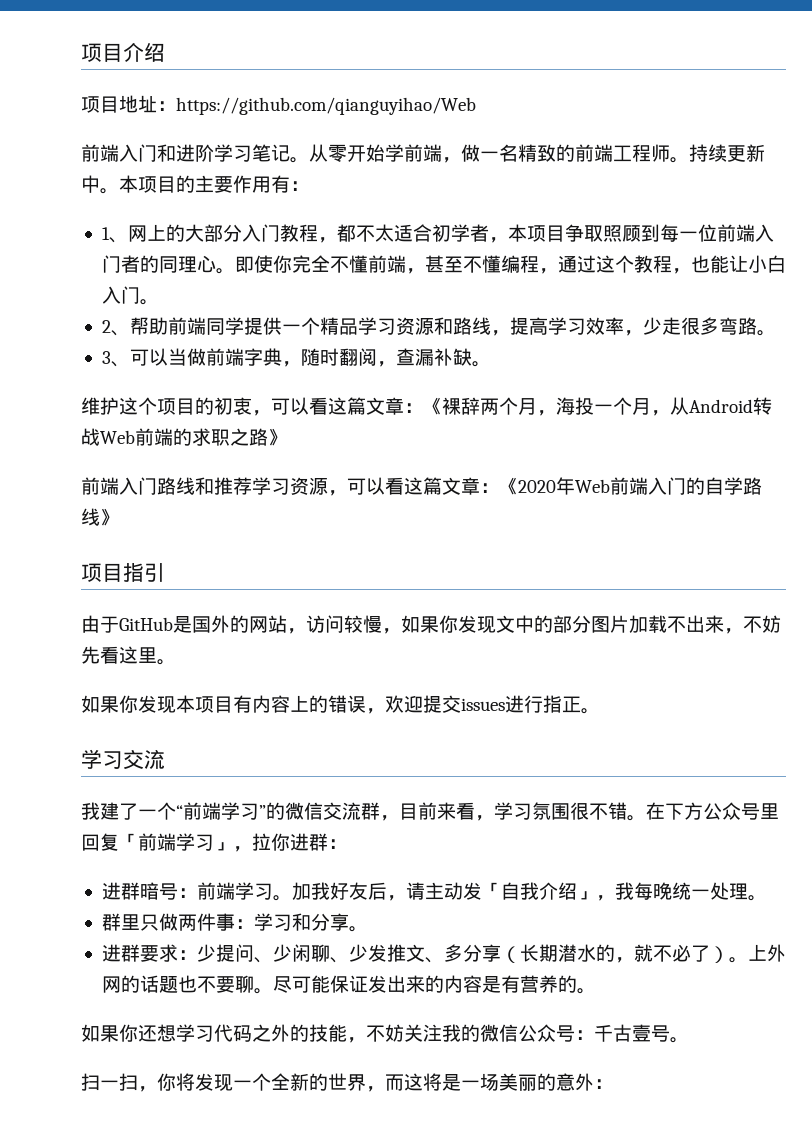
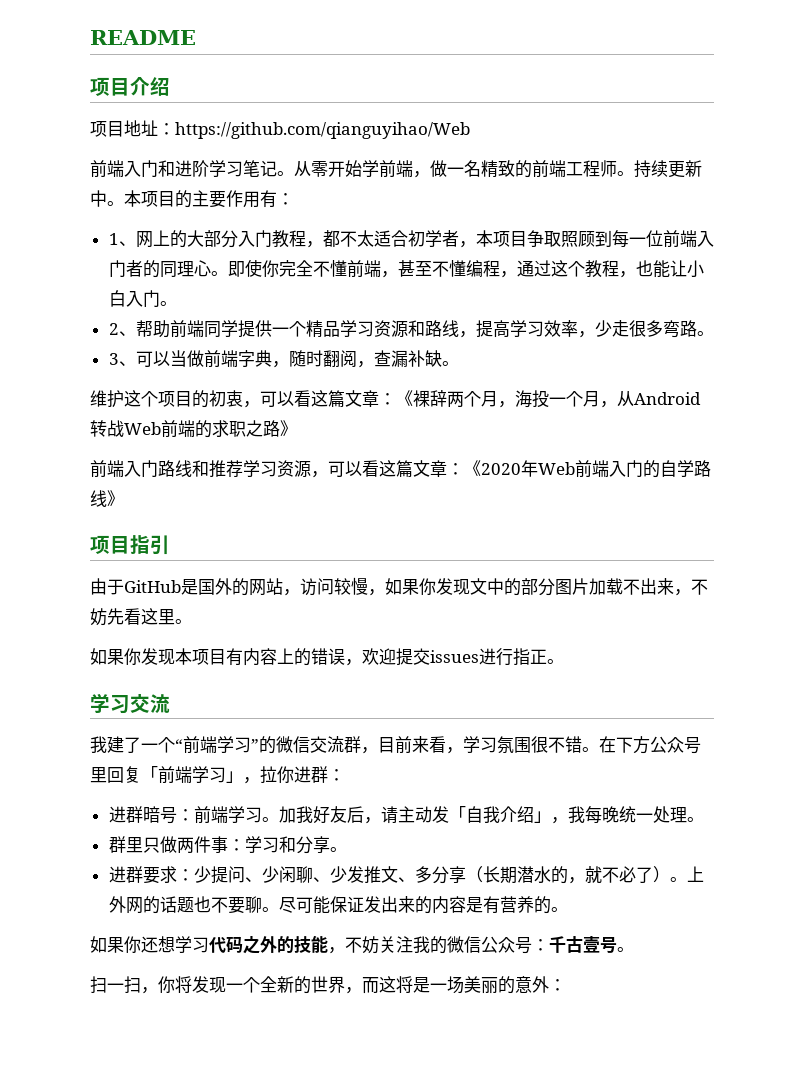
(81, 52) none -> [90,30,196,45] README //

